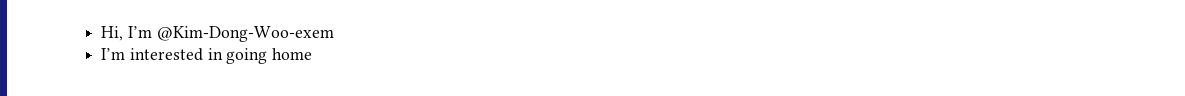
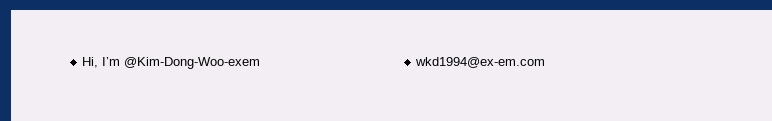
[101,48,313,64] I’m interested in going home -> [415,57,546,68] wkd1994@ex-em.com

